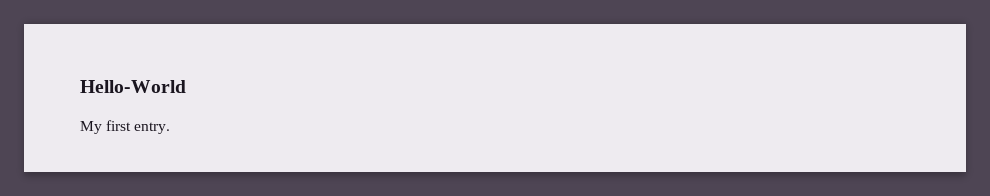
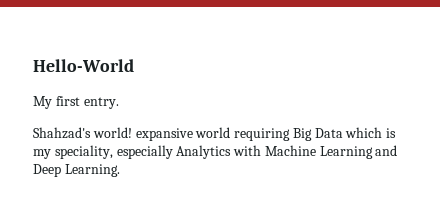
(171, 128) none -> [33,127,397,141] [33,145,398,159] [33,164,120,177] // Shahzad's world! expansive world requiring Big Data which is my speciality, especially Analytics with Machine Learning and Deep Learning.

